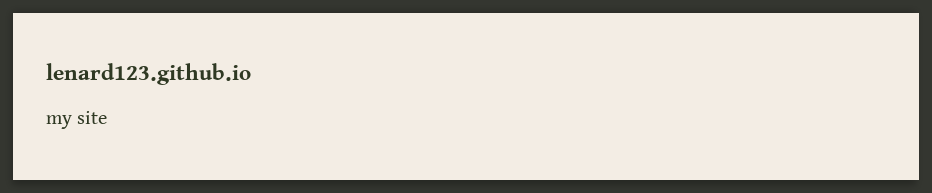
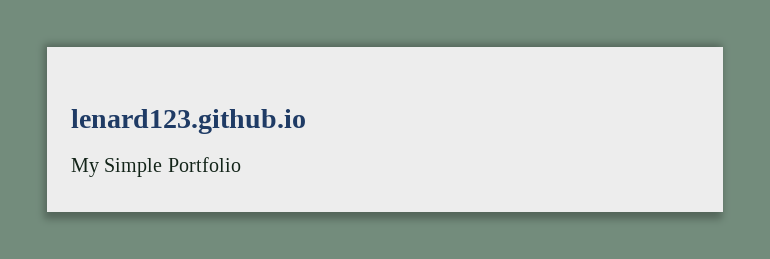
[46,111,108,129] my site -> [71,157,241,177] My Simple Portfolio

